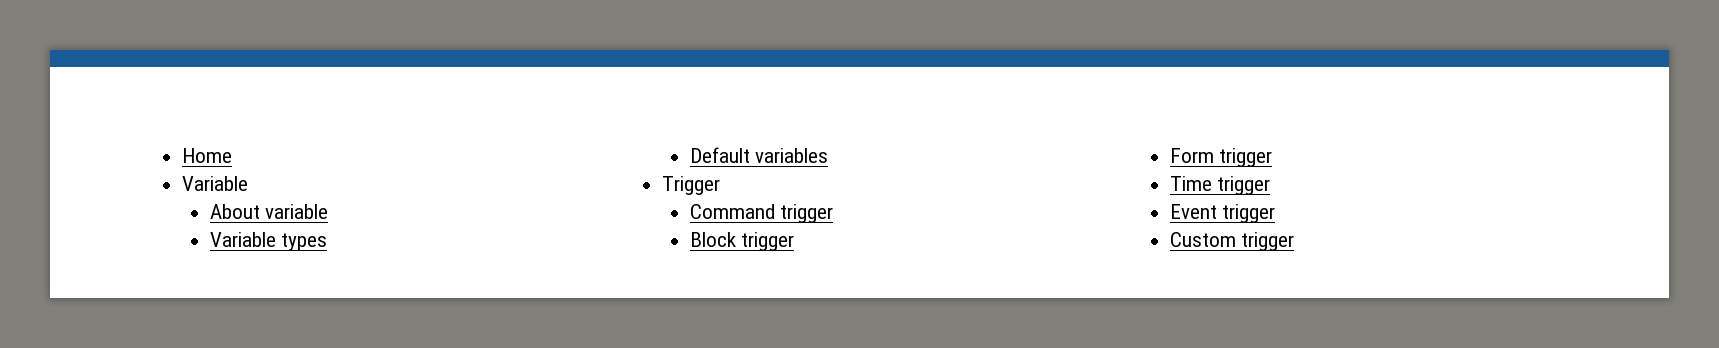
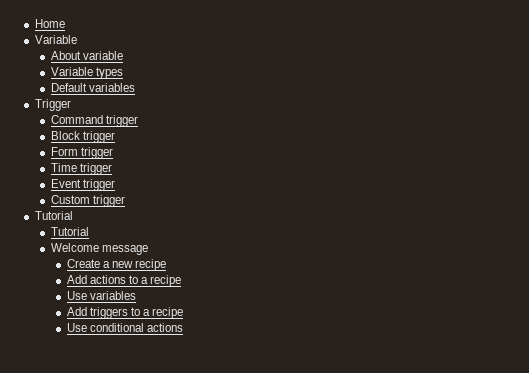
(1295, 241) none -> [34,211,73,220] [50,227,89,236] [50,243,148,255] [66,259,167,271] [66,275,182,287] [66,291,136,300] [66,307,184,319] [66,323,184,332] // Tutorial // Tutorial // Welcome message // Create a new recipe // Add actions to a recipe // Use variables // Add triggers to a recipe // Use conditional actions

